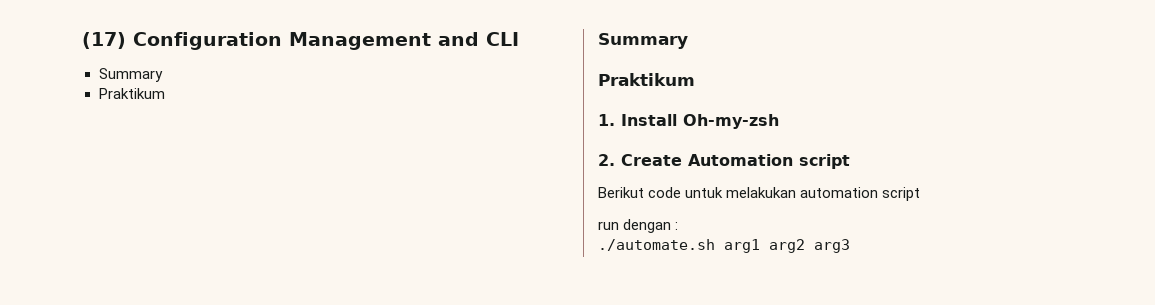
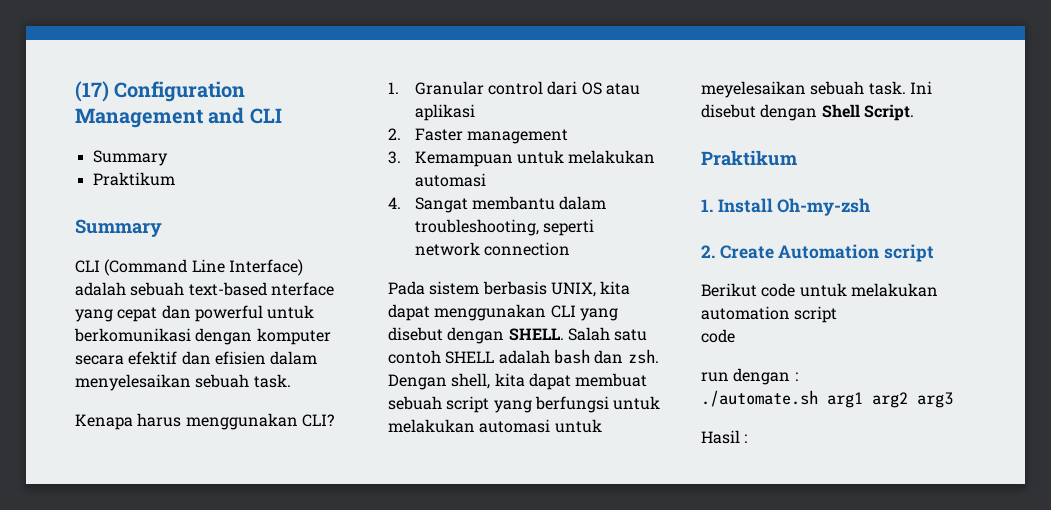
(688, 41) none -> [75,259,303,276] [75,282,334,296] [75,305,315,322] [74,328,331,345] [75,351,318,365] [75,374,291,391] [75,413,334,430] [388,81,640,95] [414,104,475,121] [388,128,568,144] [388,150,656,167] [414,173,486,187] [388,196,607,213] [414,219,594,236] [414,242,570,256] [388,281,631,297] [388,304,618,321] [388,327,648,344] [388,349,659,364] [388,373,648,390] [388,396,661,413] [388,419,602,433] [701,81,932,98] [701,104,914,121] // CLI (Command Line Interface) adalah sebuah text-based nterface yang cepat dan powerful untuk berkomunikasi dengan komputer secara efektif dan efisien dalam menyelesaikan sebuah task. // Kenapa harus menggunakan CLI? // 1. Granular control dari OS atau aplikasi // 2. Faster management // 3. Kemampuan untuk melakukan automasi // 4. Sangat membantu dalam troubleshooting, seperti network connection // Pada sistem berbasis UNIX, kita dapat menggunakan CLI yang disebut dengan SHELL. Salah satu contoh SHELL adalah bash dan zsh. Dengan shell, kita dapat membuat sebuah script yang berfungsi untuk melakukan automasi untuk meyelesaikan sebuah task. Ini disebut dengan Shell Script.
(921, 194) none -> [701,329,735,343] // code
(850, 246) none -> [701,430,748,444] // Hasil :

